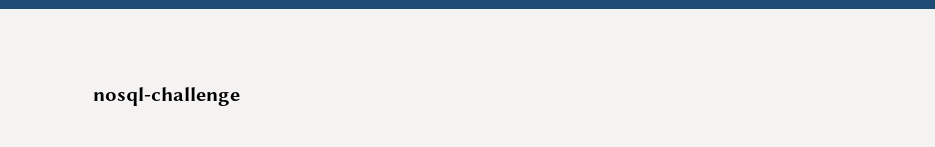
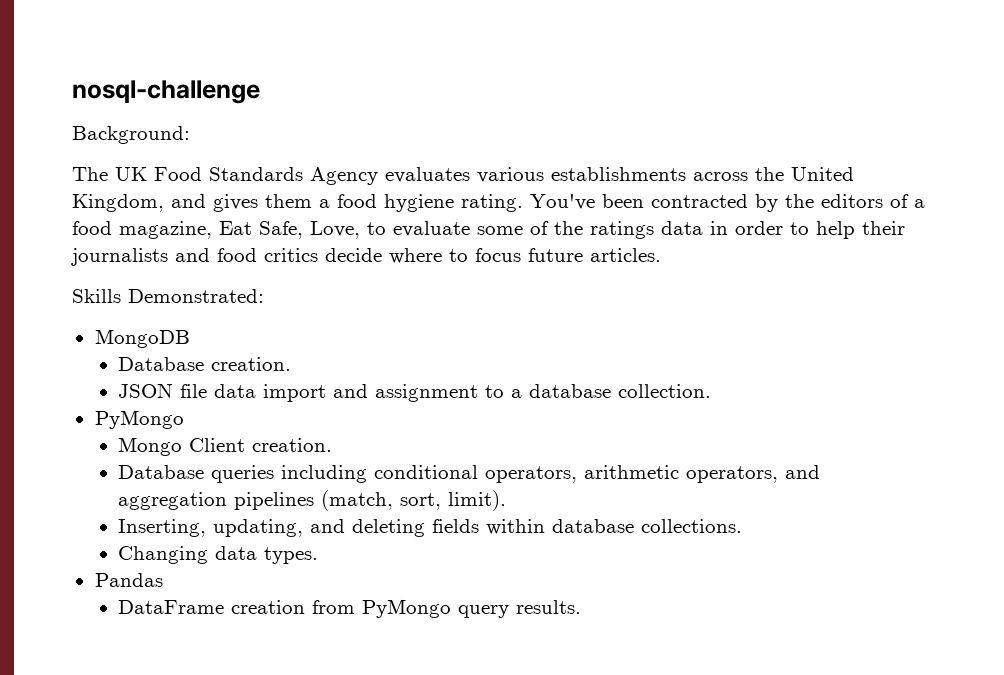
(240, 96) none -> [72,126,190,144] [72,167,854,185] [72,194,925,212] [72,221,905,239] [71,248,661,266] [72,289,264,303] [94,329,190,348] [117,357,291,371] [117,383,711,402] [94,410,184,429] [117,437,332,456] [117,465,820,483] [117,490,506,511] [117,519,742,537] [117,546,318,564] [94,573,163,587] [117,599,581,618] // Background: // The UK Food Standards Agency evaluates various establishments across the United Kingdom, and gives them a food hygiene rating. You've been contracted by the editors of a food magazine, Eat Safe, Love, to evaluate some of the ratings data in order to help their journalists and food critics decide where to focus future articles. // Skills Demonstrated: // MongoDB // Database creation. // JSON file data import and assignment to a database collection. // PyMongo // Mongo Client creation. // Database queries including conditional operators, arithmetic operators, and aggregation pipelines (match, sort, limit). // Inserting, updating, and deleting fields within database collections. // Changing data types. // Pandas // DataFrame creation from PyMongo query results.

